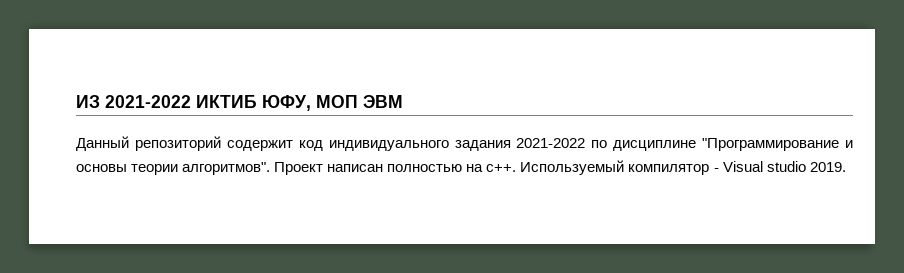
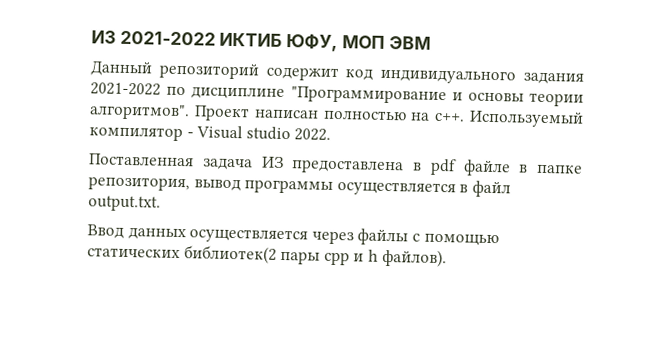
[809,162,846,172] 2019. -> [294,128,332,141] [89,153,583,177] [88,176,511,198] [88,195,161,212] [87,224,499,247] [87,245,447,268] 2022. // Поставленная задача ИЗ предоставлена в pdf файле в папке репозитория, вывод программы осуществляется в файл output.txt. // Ввод данных осуществляется через файлы с помощью статических библиотек(2 пары cpp и h файлов).

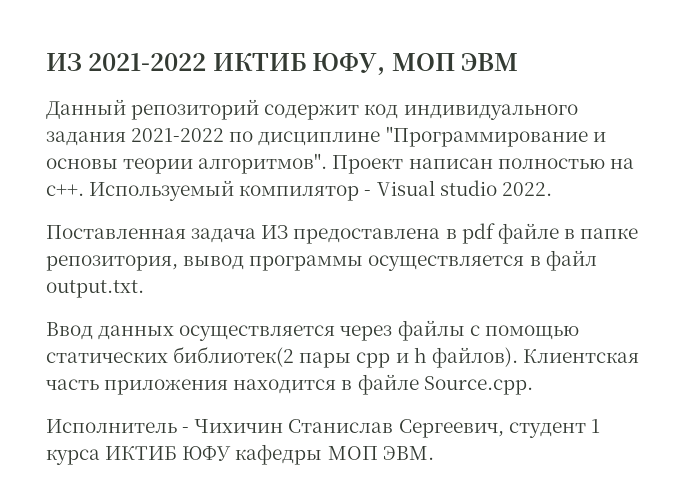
(447, 258) none -> [522,349,639,363] [46,374,533,395] [46,419,600,438] [46,444,434,465] Клиентская часть приложения находится в файле Source.cpp. // Исполнитель - Чихичин Станислав Сергеевич, студент 1 курса ИКТИБ ЮФУ кафедры МОП ЭВМ.

